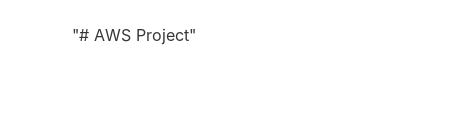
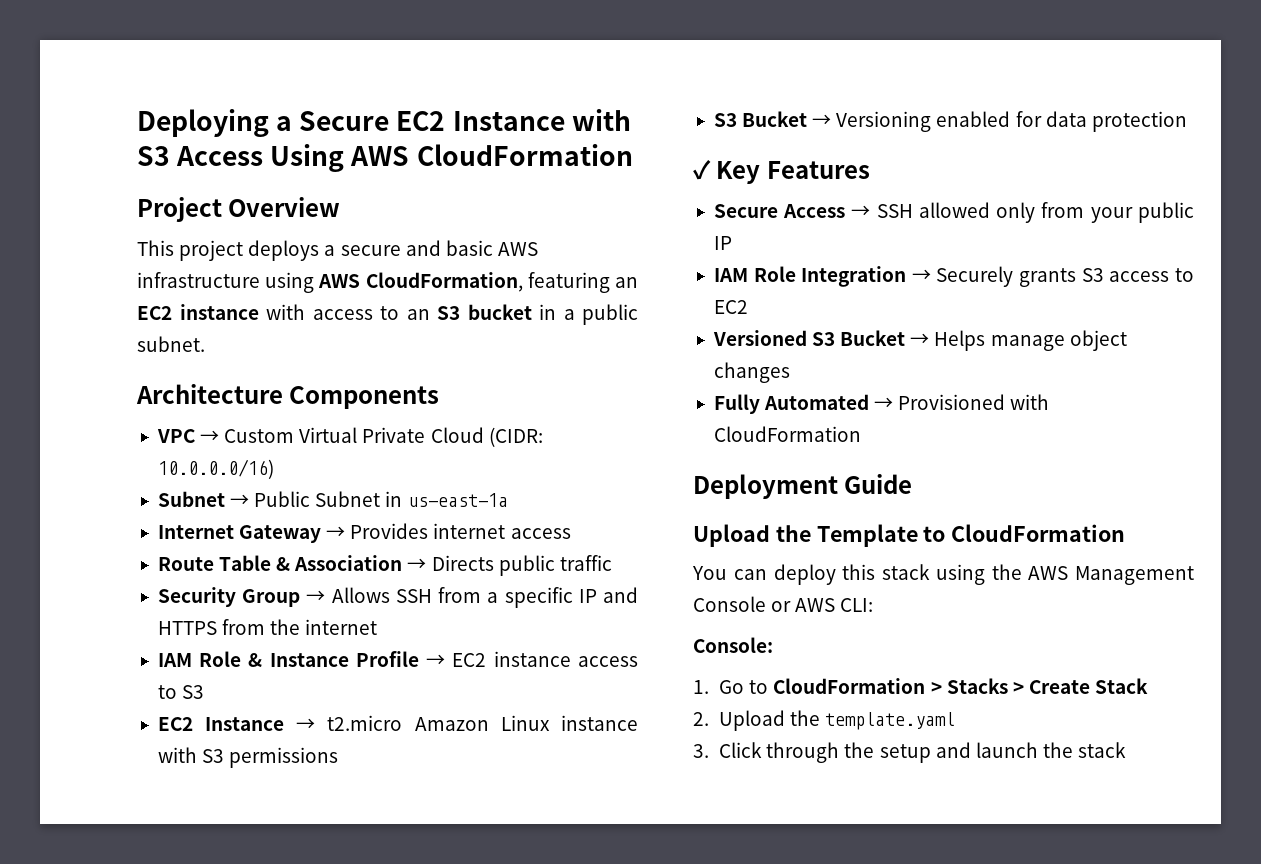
[72,28,196,45] "# AWS Project" -> [137,109,631,137] [137,144,633,172] [137,197,341,222] [137,240,538,261] [137,272,638,293] [137,304,638,325] [137,336,205,352] [136,384,440,409] [156,427,543,447] [157,459,274,479] [157,491,508,507] [157,523,571,543] [157,555,612,576] [157,587,639,608] [157,619,378,635] [157,651,638,667] [157,685,205,699] [157,715,638,731] [157,747,339,768] [713,111,1187,132] [693,160,870,184] [713,202,1194,223] [713,236,732,250] [713,266,1194,287] [713,300,748,314] [712,330,1127,351] [713,362,790,383] [713,394,1050,414] [713,426,861,442] [693,474,913,499] [693,524,1126,547] [692,564,1194,585] [693,596,874,612] [693,637,773,653] [693,678,1149,694] [693,710,956,731] [693,742,1127,763] Deploying a Secure EC2 Instance with S3 Access Using AWS CloudFormation // Project Overview // This project deploys a secure and basic AWS infrastructure using AWS CloudFormation, featuring an EC2 instance with access to an S3 bucket in a public subnet. // Architecture Components // VPC → Custom Virtual Private Cloud (CIDR: 10.0.0.0/16) // Subnet → Public Subnet in us-east-1a // Internet Gateway → Provides internet access // Route Table & Association → Directs public traffic // Security Group → Allows SSH from a specific IP and HTTPS from the internet // IAM Role & Instance Profile → EC2 instance access to S3 // EC2 Instance → t2.micro Amazon Linux instance with S3 permissions // S3 Bucket → Versioning enabled for data protection // ✓ Key Features // Secure Access → SSH allowed only from your public IP // IAM Role Integration → Securely grants S3 access to EC2 // Versioned S3 Bucket → Helps manage object changes // Fully Automated → Provisioned with CloudFormation // Deployment Guide // Upload the Template to CloudFormation // You can deploy this stack using the AWS Management Console or AWS CLI: // Console: // 1. Go to CloudFormation > Stacks > Create Stack // 2. Upload the template.yaml // 3. Click through the setup and launch the stack

